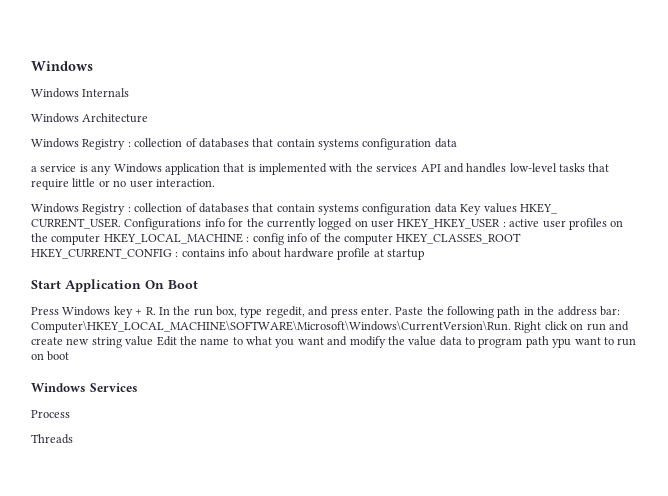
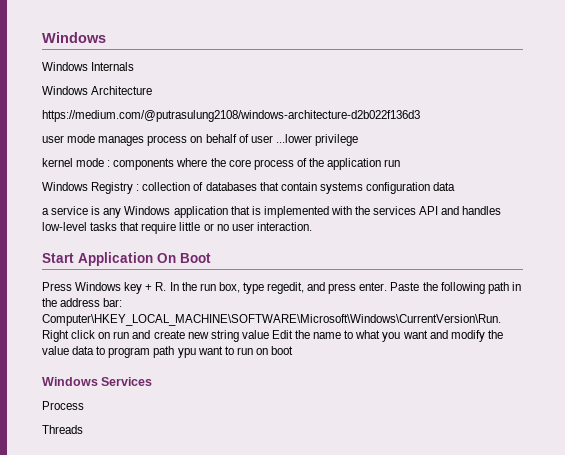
(149, 118) none -> [42,110,420,122] [42,134,358,146] [42,158,401,170] // https://medium.com/@putrasulung2108/windows-architecture-d2b022f136d3 // user mode manages process on behalf of user ...lower privilege // kernel mode : components where the core process of the application run
[31,203,558,215] [31,218,624,230] [31,233,522,245] [31,248,424,260] // Windows Registry : collection of databases that contain systems configuration data Key values HKEY_ CURRENT_USER. Configurations info for the currently logged on user HKEY_HKEY_USER : active user profiles on the computer HKEY_LOCAL_MACHINE : config info of the computer HKEY_CLASSES_ROOT HKEY_CURRENT_CONFIG : contains info about hardware profile at startup -> (312, 226) none

